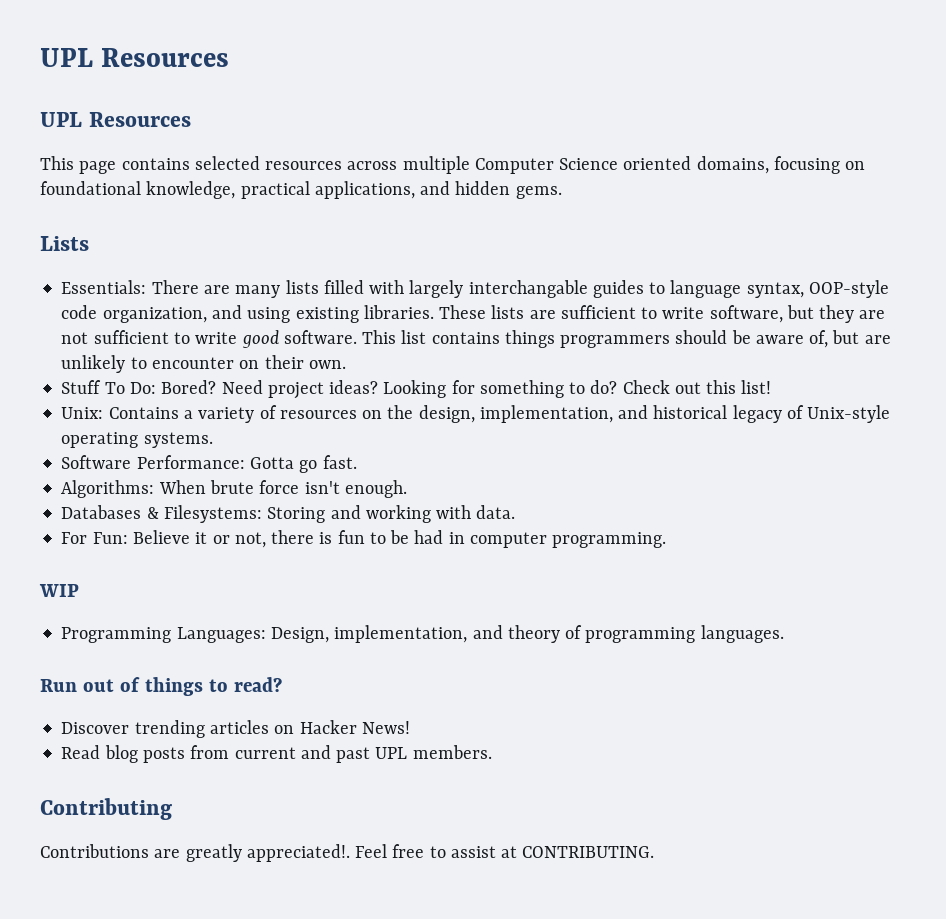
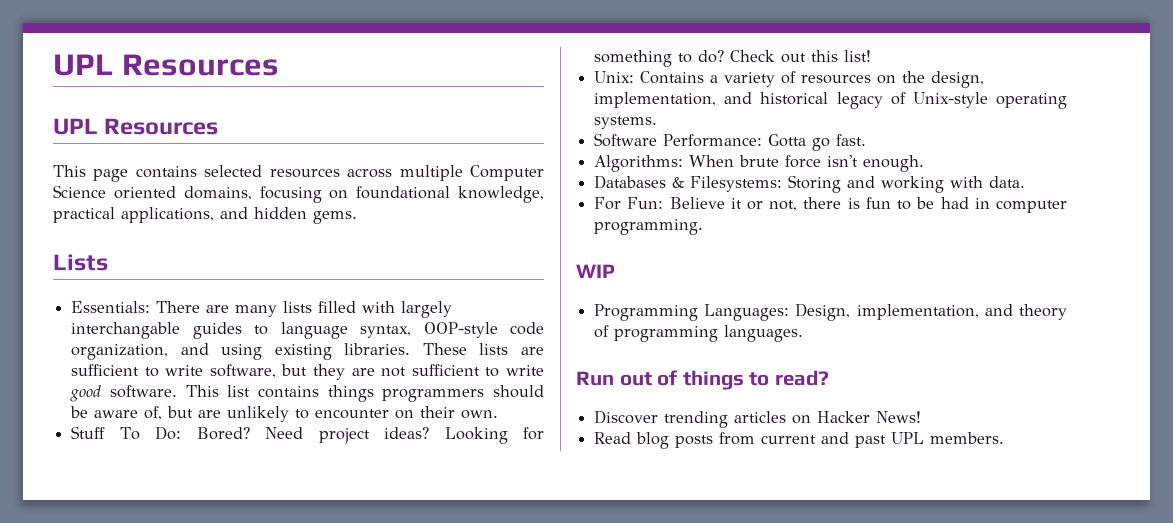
[40,798,172,820] [40,844,655,862] // Contributing // Contributions are greatly appreciated!. Feel free to assist at CONTRIBUTING. -> (1005, 438) none

